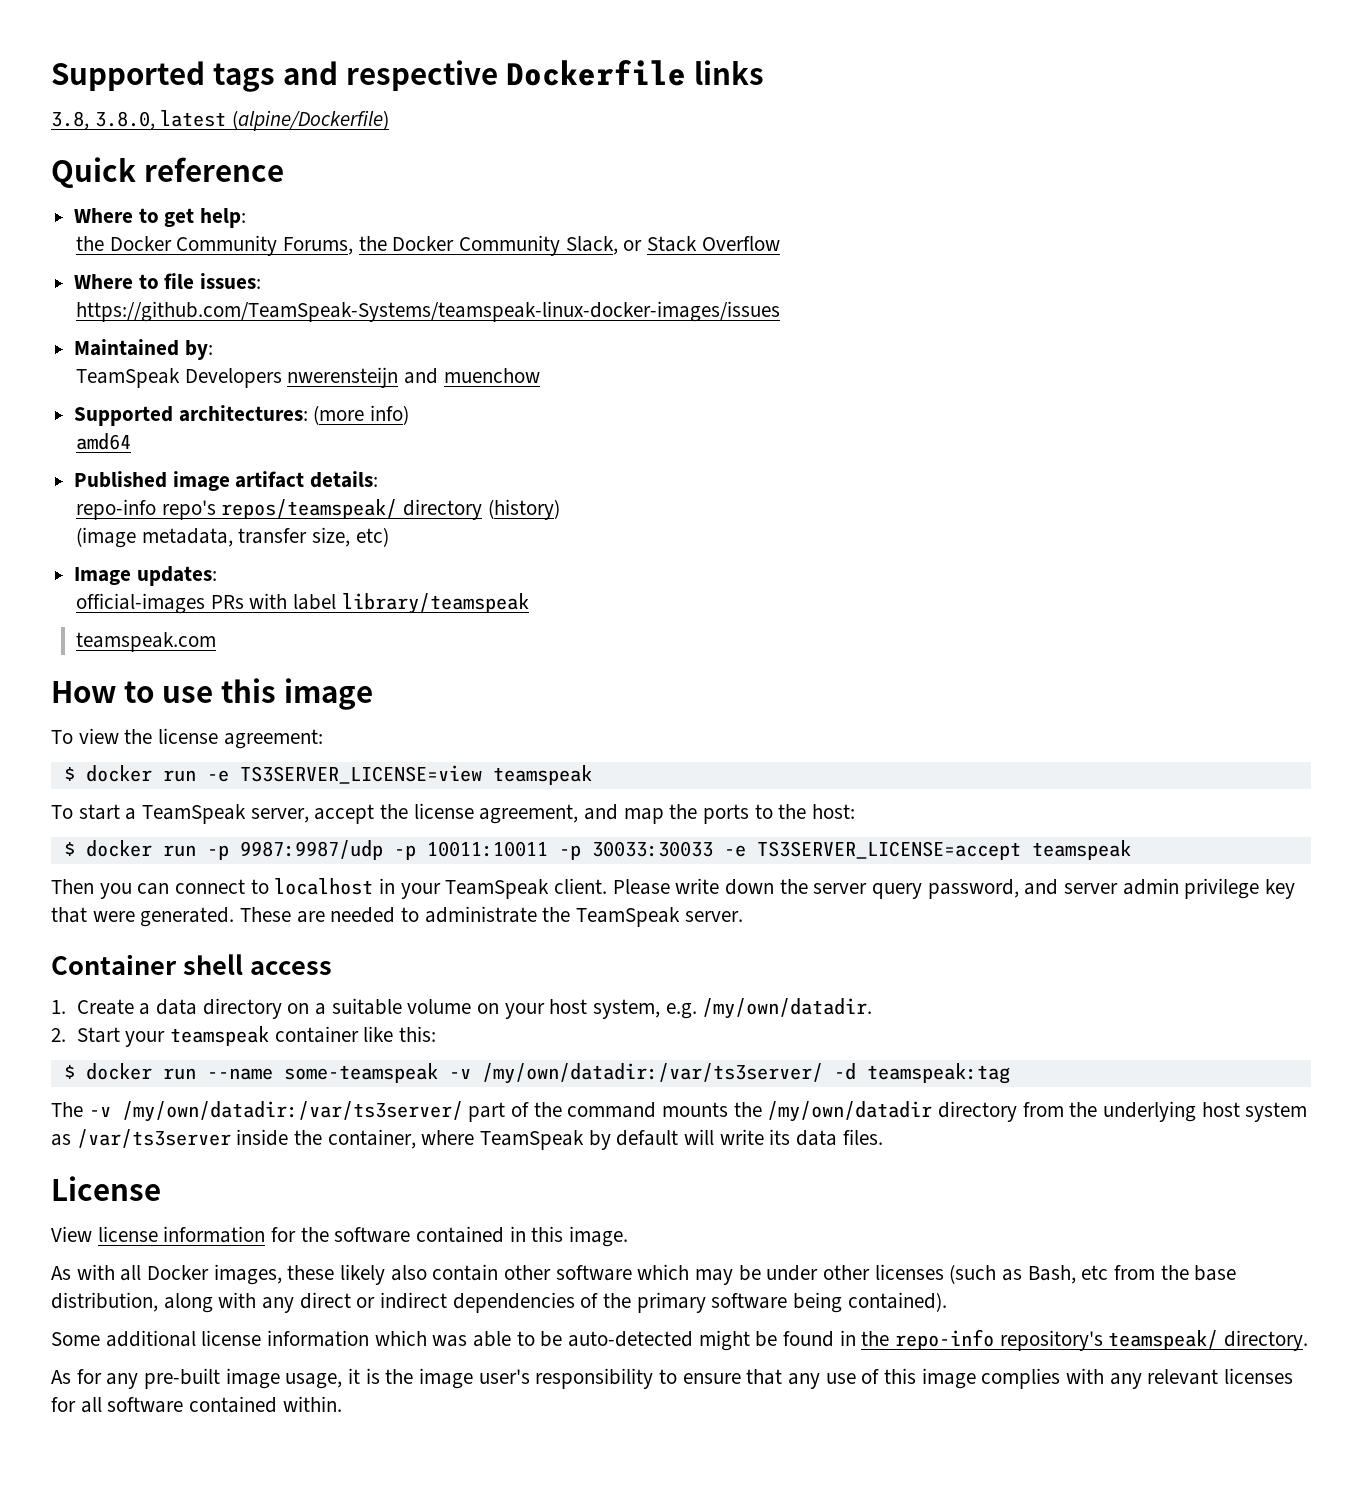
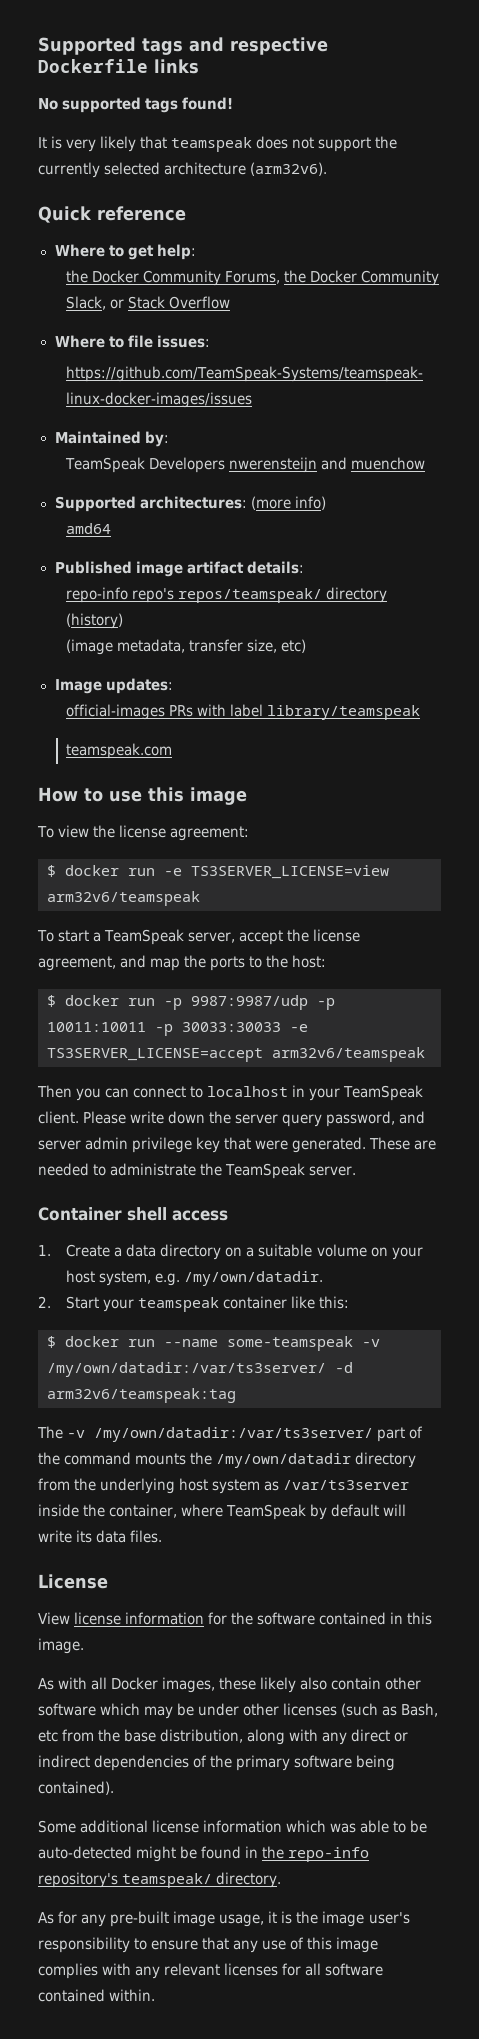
[51,110,390,131] 3.8, 3.8.0, latest (alpine/Dockerfile) -> [38,97,234,113] [38,136,398,152] [38,162,328,178] No supported tags found! // It is very likely that teamspeak does not support the currently selected architecture (arm32v6).
[492,765,592,785] teamspeak -> [47,891,200,906] arm32v6/teamspeak
[1031,840,1131,860] teamspeak -> [272,1047,425,1062] arm32v6/teamspeak
[866,1063,1010,1084] teamspeak:tag -> [47,1388,236,1403] arm32v6/teamspeak:tag

